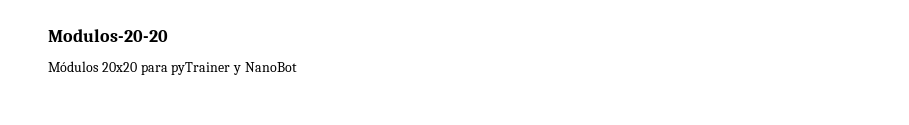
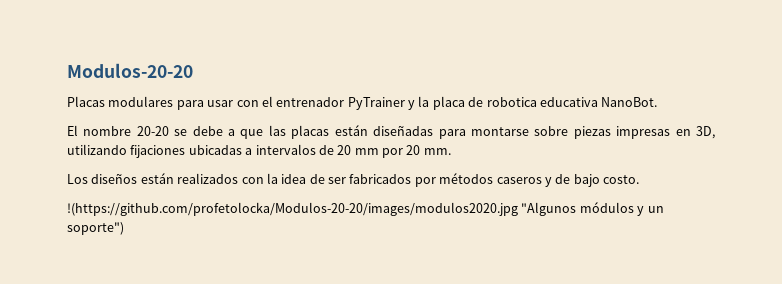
[48,61,297,75] Módulos 20x20 para pyTrainer y NanoBot -> [67,96,658,110] [67,125,715,139] [67,144,451,158] [67,173,639,187] [67,202,664,216] [67,222,124,235] Placas modulares para usar con el entrenador PyTrainer y la placa de robotica educativa NanoBot. // El nombre 20-20 se debe a que las placas están diseñadas para montarse sobre piezas impresas en 3D, utilizando fijaciones ubicadas a intervalos de 20 mm por 20 mm. // Los diseños están realizados con la idea de ser fabricados por métodos caseros y de bajo costo. // !(https://github.com/profetolocka/Modulos-20-20/images/modulos2020.jpg "Algunos módulos y un soporte")

